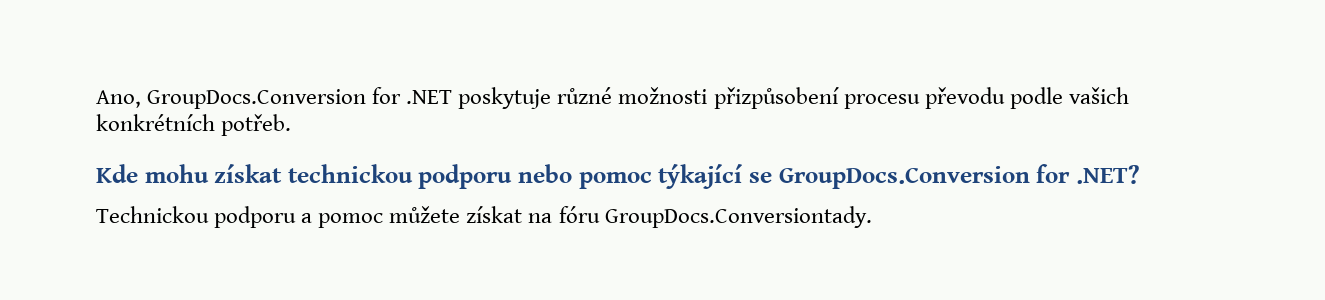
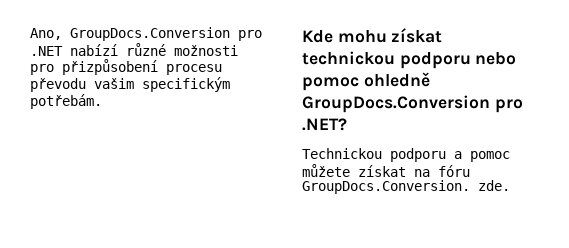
[372,87,552,109] for .NET poskytuje -> [238,30,262,41] [30,44,118,56] pro .NET nabízí
(708, 95) none -> [30,64,54,75] pro
[1009,87,1129,109] [96,114,292,136] podle vašich konkrétních potřeb. -> [94,77,230,92] [30,94,102,109] vašim specifickým potřebám.
[658,164,1071,189] týkající se GroupDocs.Conversion for -> [363,72,430,87] [302,95,523,113] ohledně GroupDocs.Conversion pro
[604,206,872,228] GroupDocs.Conversiontady. -> [302,180,510,194] GroupDocs.Conversion. zde.

